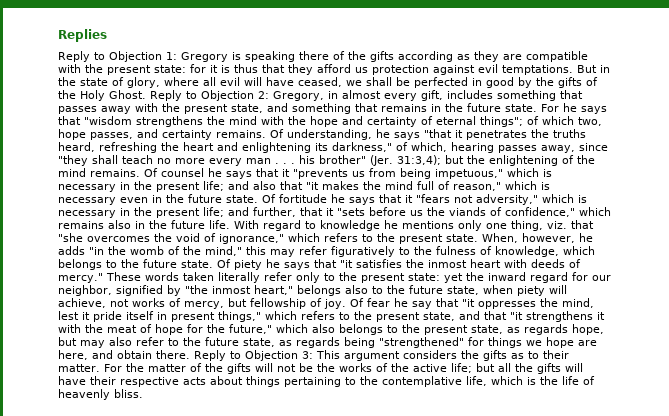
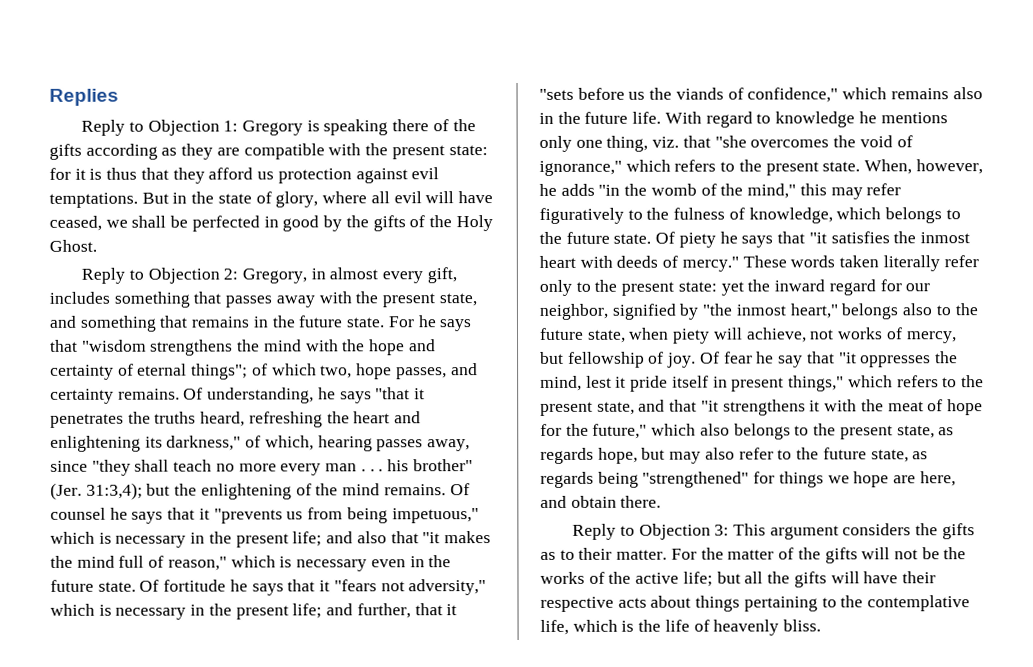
(146, 94) none -> (97, 245) //
(190, 354) none -> (662, 501) //

